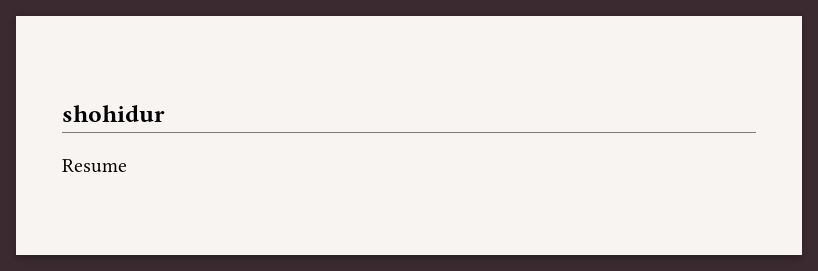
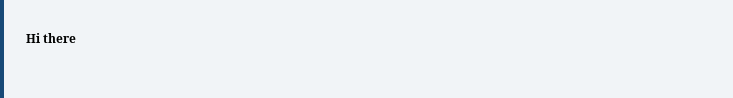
[62,105,165,122] [62,159,127,173] shohidur // Resume -> [26,33,77,43] Hi there

